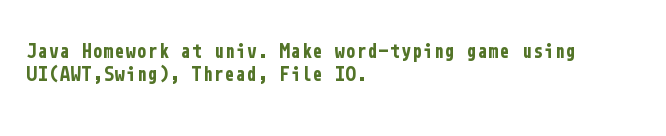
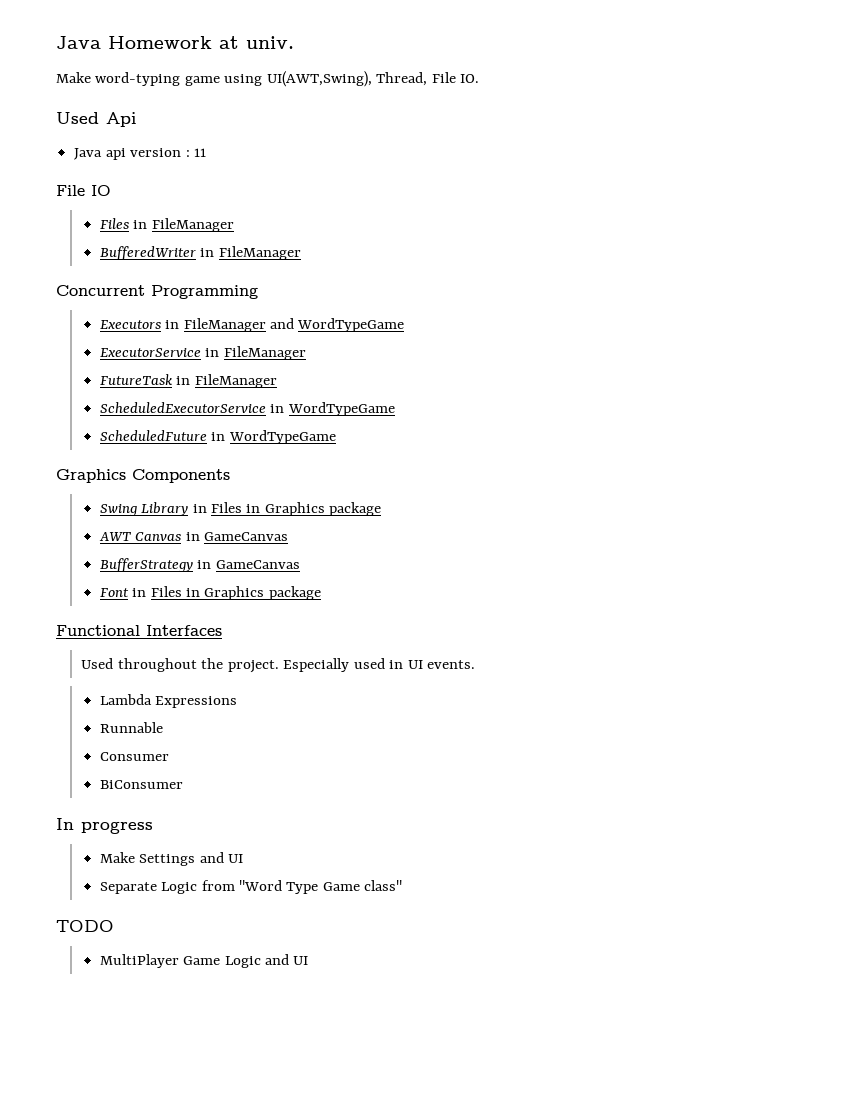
(268, 50) none -> (294, 42) //
(367, 73) none -> [56,112,137,127] [74,148,206,160] [56,185,111,196] [99,218,234,232] [99,246,301,260] [56,285,258,299] [99,318,405,332] [99,346,306,360] [99,374,277,388] [99,402,395,416] [99,430,336,444] [56,469,230,483] [99,502,382,516] [98,532,288,541] [99,558,300,572] [99,586,321,600] [56,625,222,636] [81,658,476,673] [99,694,238,708] [99,722,163,733] [99,752,169,761] [99,780,183,789] [56,818,153,834] [99,852,243,866] [99,880,403,894] [56,920,114,932] [99,954,309,968] // Used Api // Java api version : 11 // File IO // Files in FileManager // BufferedWriter in FileManager // Concurrent Programming // Executors in FileManager and WordTypeGame // ExecutorService in FileManager // FutureTask in FileManager // ScheduledExecutorService in WordTypeGame // ScheduledFuture in WordTypeGame // Graphics Components // Swing Library in Files in Graphics package // AWT Canvas in GameCanvas // BufferStrategy in GameCanvas // Font in Files in Graphics package // Functional Interfaces // Used throughout the project. Especially used in UI events. // Lambda Expressions // Runnable // Consumer // BiConsumer // In progress // Make Settings and UI // Separate Logic from "Word Type Game class" // TODO // MultiPlayer Game Logic and UI

